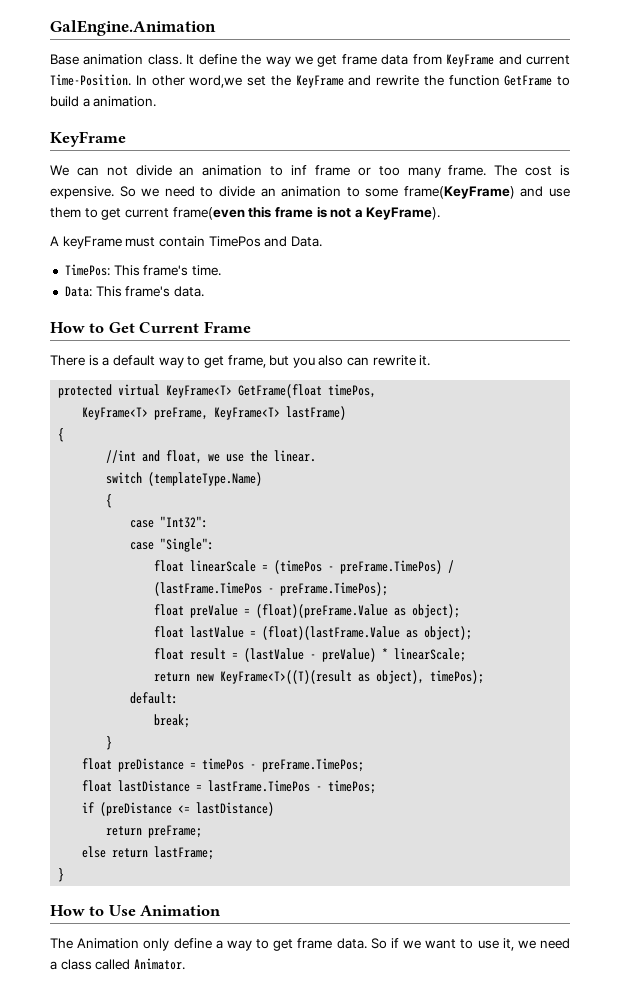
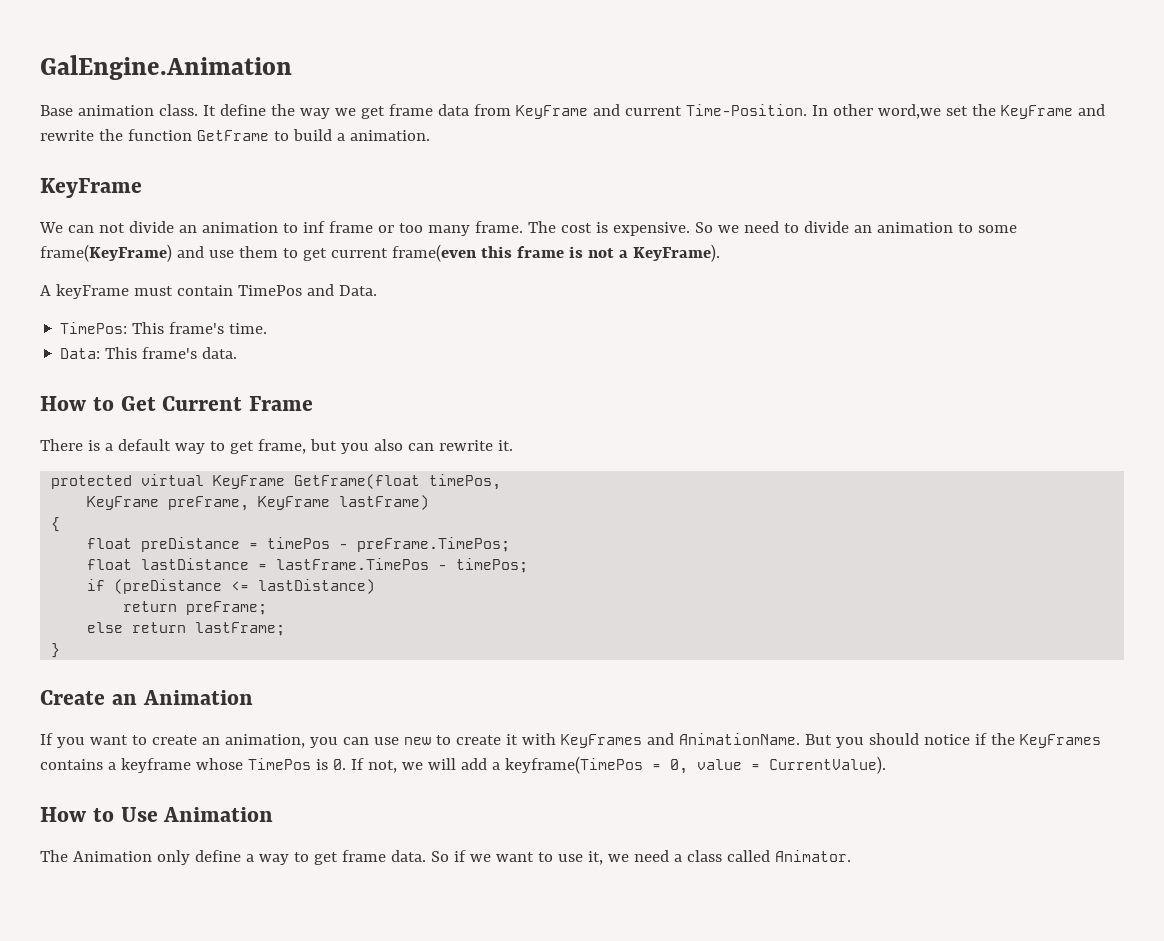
[166,385,233,398] KeyFrame<T> -> [213,475,286,489] KeyFrame
[82,407,281,420] KeyFrame<T> preFrame, KeyFrame<T> -> [87,496,331,511] KeyFrame preFrame, KeyFrame
[106,450,317,464] [106,472,263,486] [106,494,113,508] [130,516,209,528] [130,538,215,552] [154,560,455,574] [154,582,389,596] [154,604,461,618] [154,626,473,640] [154,648,467,662] [154,670,485,684] [130,692,179,704] [154,714,191,728] [106,736,113,750] // //int and float, we use the linear. // switch (templateType.Name) // { // case "Int32": // case "Single": // float linearScale = (timePos - preFrame.TimePos) / (lastFrame.TimePos - preFrame.TimePos); // float preValue = (float)(preFrame.Value as object); // float lastValue = (float)(lastFrame.Value as object); // float result = (lastValue - preValue) * linearScale; // return new KeyFrame<T>((T)(result as object), timePos); // default: // break; // } -> (61, 524) none
(65, 875) none -> [40,690,253,705] [40,733,1101,748] [40,756,886,774] // Create an Animation // If you want to create an animation, you can use new to create it with KeyFrames and AnimationName. But you should notice if the KeyFrames contains a keyframe whose TimePos is 0. If not, we will add a keyframe(TimePos = 0, value = CurrentValue).

